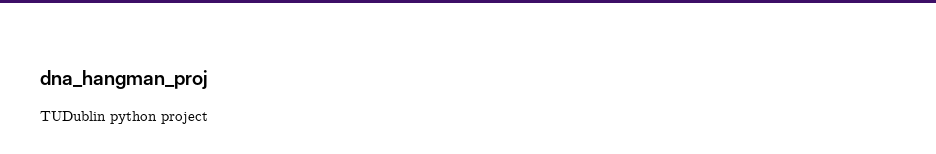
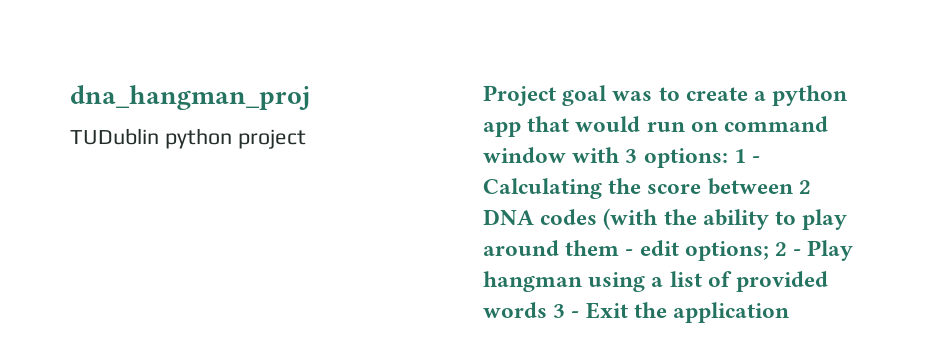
(208, 118) none -> [483,85,848,106] [483,116,829,137] [483,147,761,168] [483,178,811,199] [483,208,848,230] [483,240,854,261] [483,271,829,292] [483,302,790,323] // Project goal was to create a python app that would run on command window with 3 options: 1 - Calculating the score between 2 DNA codes (with the ability to play around them - edit options; 2 - Play hangman using a list of provided words 3 - Exit the application

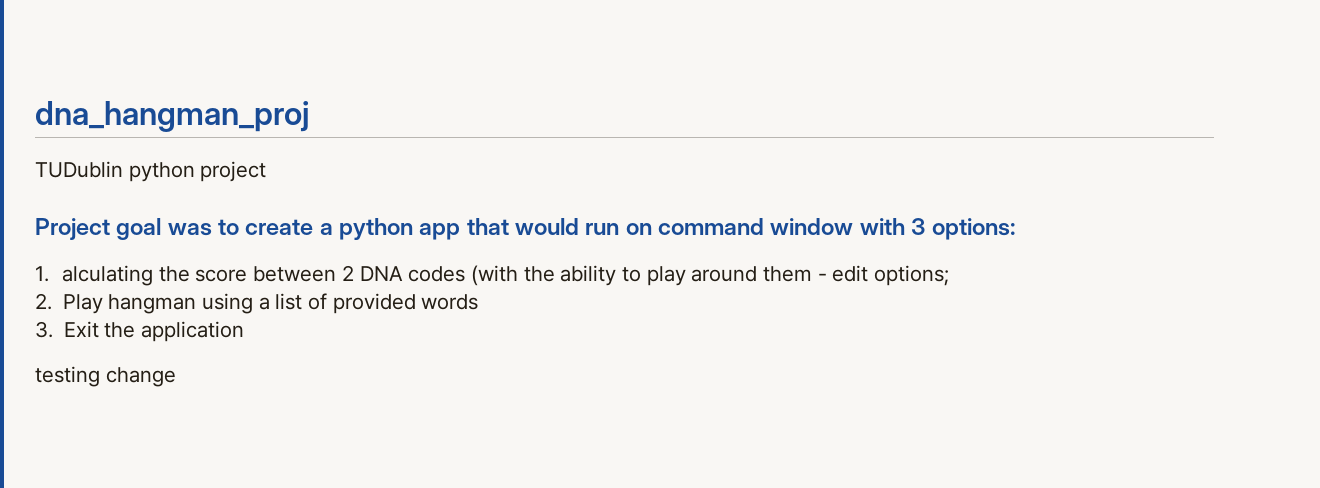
[733,149,761,163] [483,178,602,199] 1 - Calculating -> [35,265,154,286] // 1. alculating
[775,242,802,256] 2 - -> [35,293,52,310] // 2.
[553,304,580,318] 3 - -> [35,321,53,338] // 3.
(790, 312) none -> [35,366,176,387] // testing change

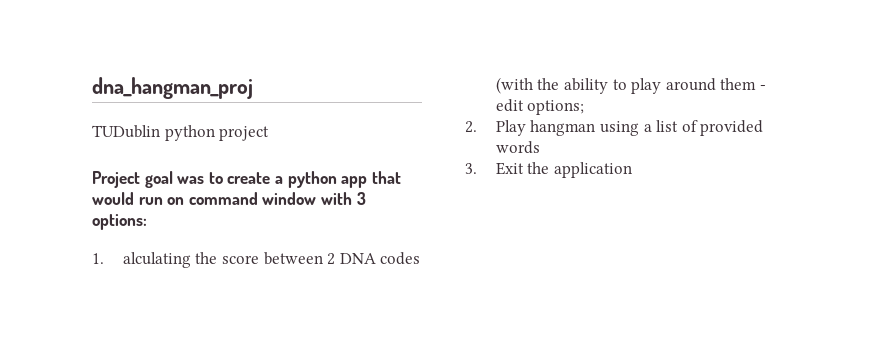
[35,366,176,387] // testing change -> (632, 170) none

